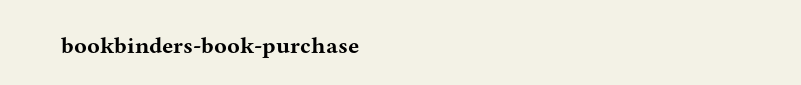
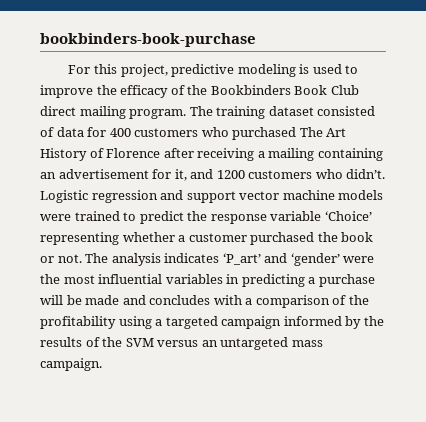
(359, 47) none -> [68,64,359,77] [40,85,359,98] [40,106,376,119] [40,127,347,140] [40,148,383,161] [40,169,386,181] [40,190,384,203] [40,211,372,224] [40,232,374,245] [40,253,375,266] [40,274,375,287] [40,295,369,308] [40,316,384,329] [40,337,323,350] [40,358,102,371] // For this project, predictive modeling is used to improve the efficacy of the Bookbinders Book Club direct mailing program. The training dataset consisted of data for 400 customers who purchased The Art History of Florence after receiving a mailing containing an advertisement for it, and 1200 customers who didn’t. Logistic regression and support vector machine models were trained to predict the response variable ‘Choice’ representing whether a customer purchased the book or not. The analysis indicates ‘P_art’ and ‘gender’ were the most influential variables in predicting a purchase will be made and concludes with a comparison of the profitability using a targeted campaign informed by the results of the SVM versus an untargeted mass campaign.

